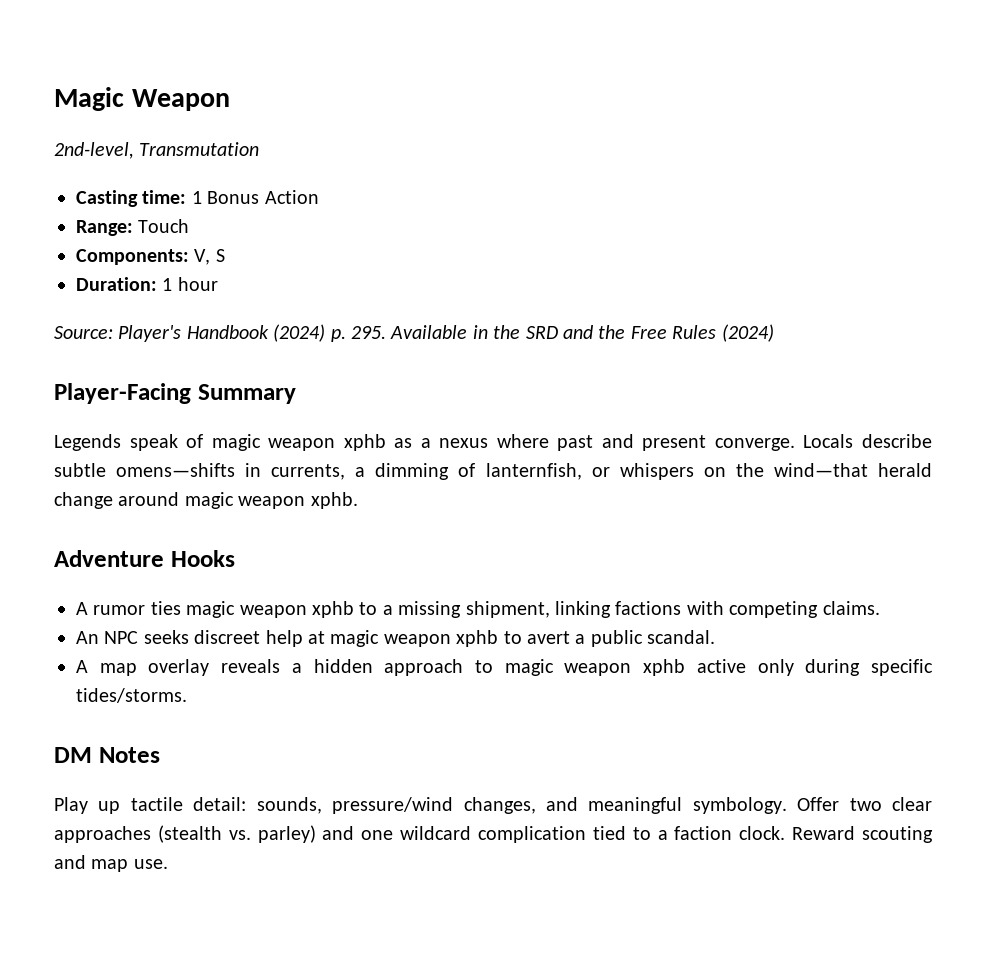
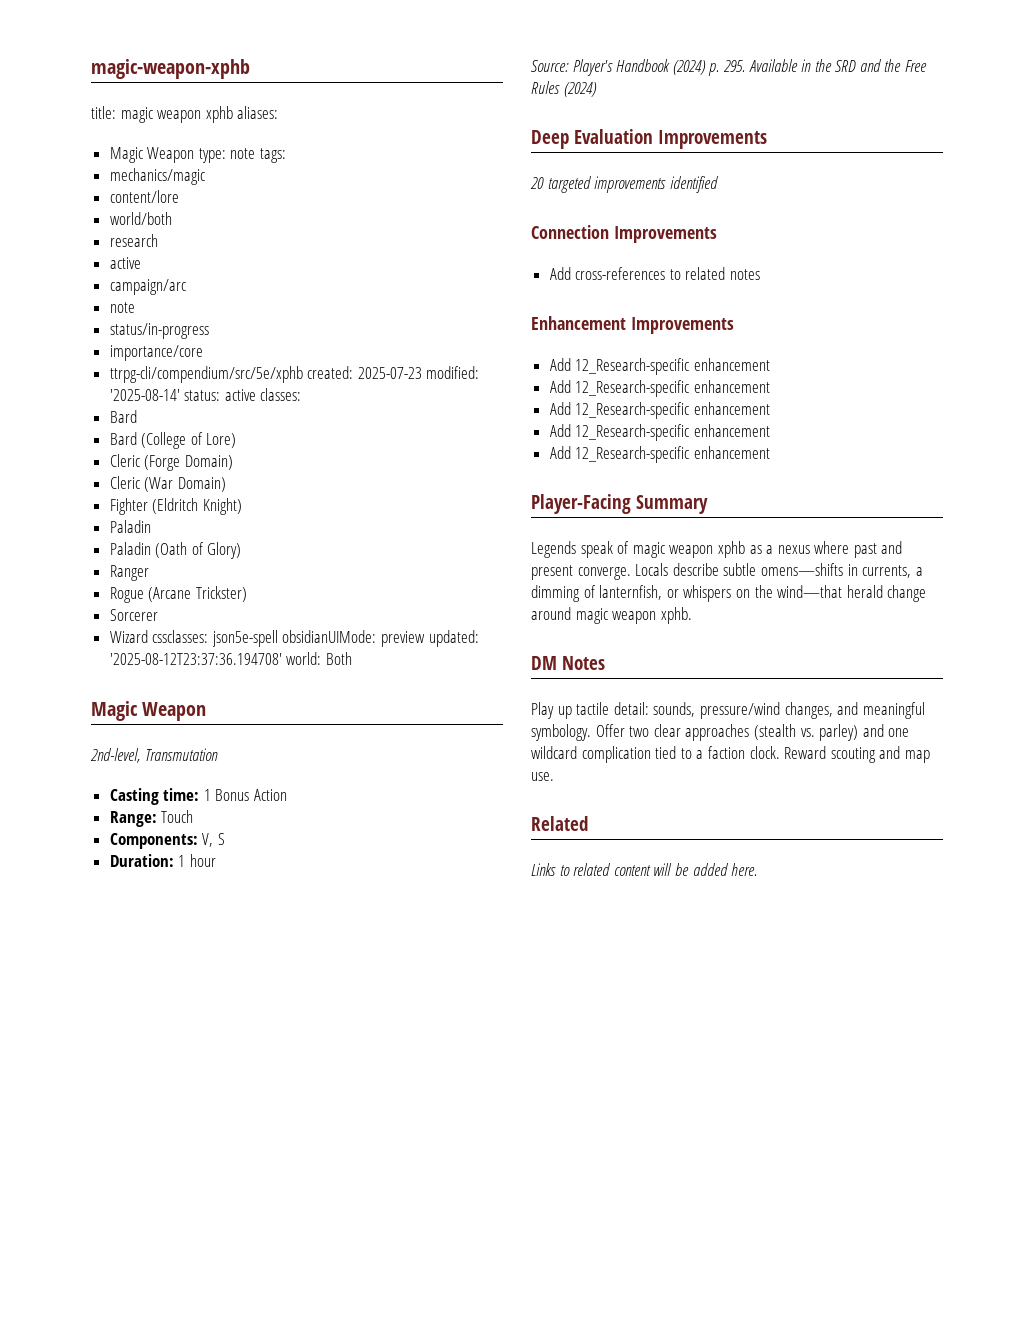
(54, 99) none -> [91,59,250,79] [91,106,279,123] [109,147,287,163] [109,168,205,185] [109,190,179,203] [109,212,172,225] [109,234,158,247] [109,257,141,269] [109,279,186,295] [109,302,135,313] [109,323,209,339] [109,345,203,361] [109,366,480,383] [109,388,302,401] [109,410,137,423] [109,432,237,449] [109,454,233,471] [109,476,226,492] [109,498,242,515] [109,520,151,533] [109,542,242,559] [109,565,149,581] [109,586,247,603] [109,609,158,621] [109,630,479,647] [109,652,352,665] magic-weapon-xphb // title: magic weapon xphb aliases: // Magic Weapon type: note tags: // mechanics/magic // content/lore // world/both // research // active // campaign/arc // note // status/in-progress // importance/core // ttrpg-cli/compendium/src/5e/xphb created: 2025-07-23 modified: '2025-08-14' status: active classes: // Bard // Bard (College of Lore) // Cleric (Forge Domain) // Cleric (War Domain) // Fighter (Eldritch Knight) // Paladin // Paladin (Oath of Glory) // Ranger // Rogue (Arcane Trickster) // Sorcerer // Wizard cssclasses: json5e-spell obsidianUIMode: preview updated: '2025-08-12T23:37:36.194708' world: Both //
(774, 333) none -> [531,129,767,149] [530,176,718,193] [531,225,717,243] [549,267,761,280] [531,316,734,334] [549,358,770,375] [549,380,770,397] [549,402,770,419] [549,424,770,441] [549,446,770,463] // Deep Evaluation Improvements // 20 targeted improvements identified // Connection Improvements // Add cross-references to related notes // Enhancement Improvements // Add 12_Research-specific enhancement // Add 12_Research-specific enhancement // Add 12_Research-specific enhancement // Add 12_Research-specific enhancement // Add 12_Research-specific enhancement
[54,550,235,567] [76,601,880,618] [76,630,716,647] [76,659,933,676] [76,688,187,703] // Adventure Hooks // A rumor ties magic weapon xphb to a missing shipment, linking factions with competing claims. // An NPC seeks discreet help at magic weapon xphb to avert a public scandal. // A map overlay reveals a hidden approach to magic weapon xphb active only during specific tides/storms. -> (692, 615) none
(168, 864) none -> [531,816,588,831] [531,863,758,876] // Related // Links to related content will be added here.

